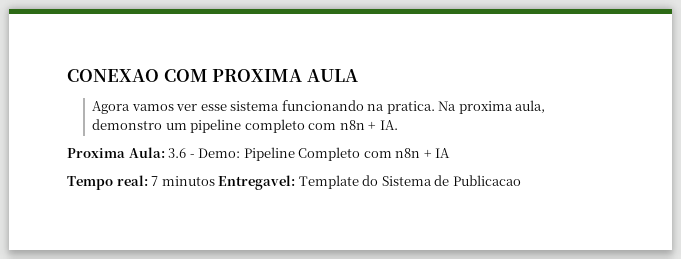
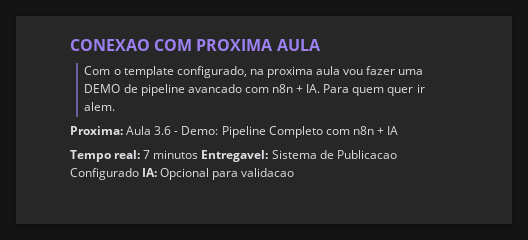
[92,100,546,114] [92,119,398,133] [67,147,165,158] Agora vamos ver esse sistema funcionando na pratica. Na proxima aula, demonstro um pipeline completo com n8n + IA. // Proxima Aula: -> [84,66,424,78] [84,84,425,96] [84,102,116,111] [70,126,152,135] Com o template configurado, na proxima aula vou fazer uma DEMO de pipeline avancado com n8n + IA. Para quem quer ir alem. // Proxima: Aula
[298,175,379,189] Template do -> (269, 156) none
(521, 180) none -> [70,168,295,180] Configurado IA: Opcional para validacao

